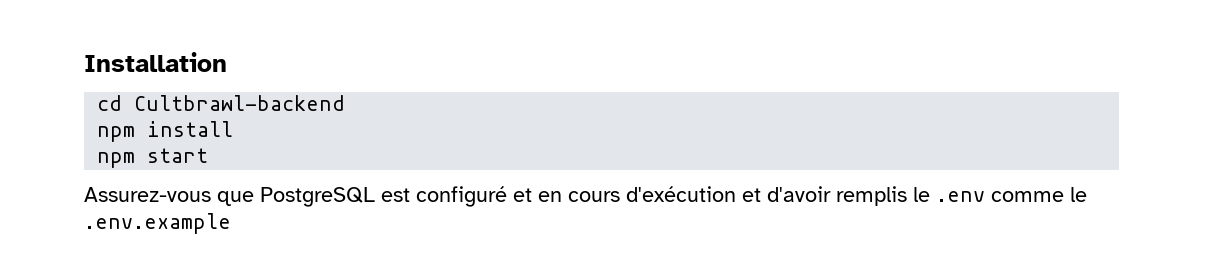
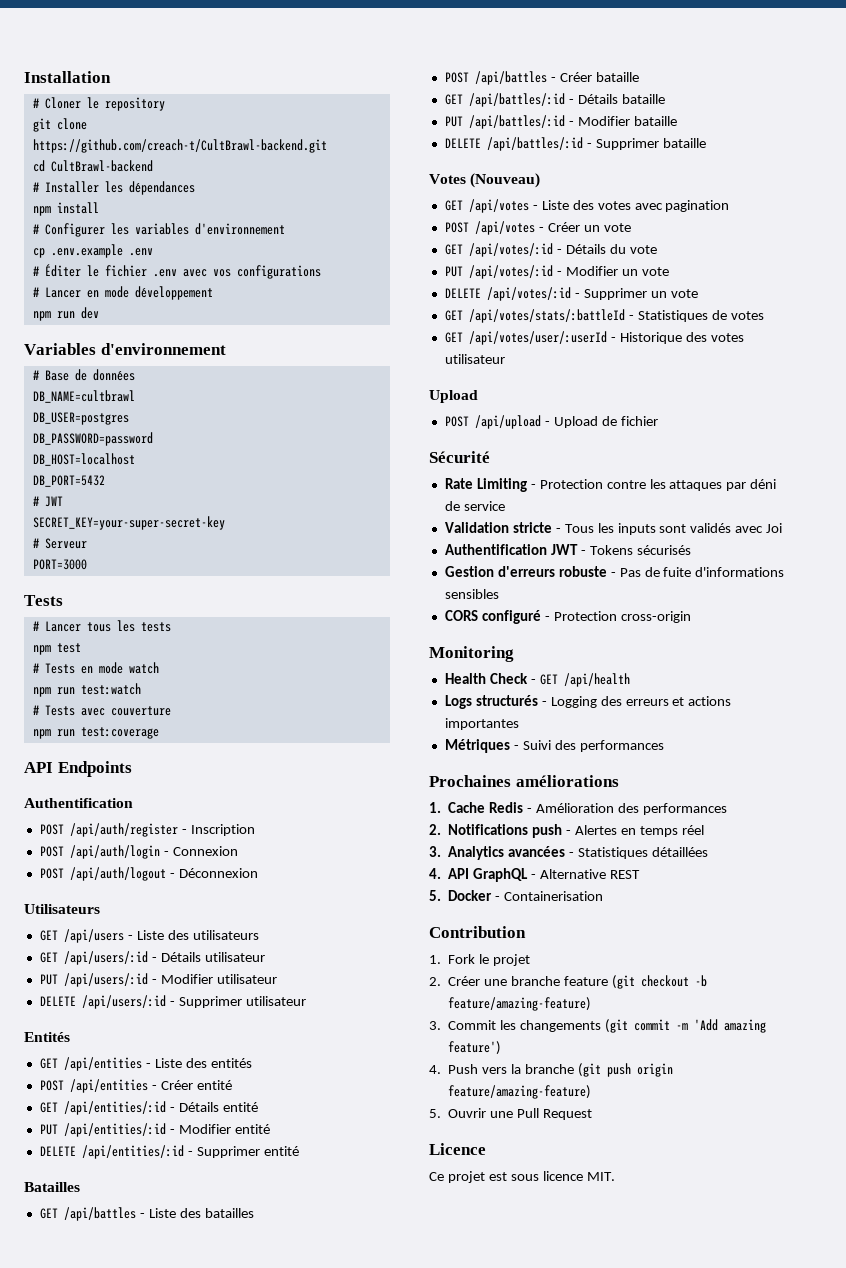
[97,95,346,111] [97,121,234,142] [97,148,209,168] [84,186,1087,207] [84,213,231,234] cd Cultbrawl-backend // npm install // npm start // Assurez-vous que PostgreSQL est configuré et en cours d'exécution et d'avoir remplis le .env comme le .env.example -> [32,97,165,111] [32,118,87,132] [32,139,327,153] [32,160,153,172] [32,181,195,195] [32,202,99,216] [32,223,285,237] [32,244,153,258] [32,264,321,279] [32,286,213,300] [32,307,99,321] [24,343,226,355] [32,369,135,381] [32,390,135,403] [32,412,129,425] [32,432,153,446] [32,453,135,466] [32,475,105,487] [32,496,63,507] [32,516,225,530] [32,538,87,549] [32,559,87,570] [24,595,63,606] [32,620,171,632] [32,643,81,655] [32,662,159,674] [32,683,141,697] [32,705,171,716] [32,727,159,739] [24,761,132,777] [24,798,133,808] [39,823,255,837] [39,845,238,859] [39,867,258,881] [24,904,100,914] [39,929,259,943] [39,951,265,965] [39,973,277,987] [39,995,306,1009] [24,1032,70,1042] [39,1057,252,1071] [39,1079,232,1093] [39,1101,258,1115] [39,1123,270,1137] [39,1145,299,1159] [24,1182,80,1192] [39,1207,254,1221] [444,71,639,85] [444,93,665,107] [444,115,677,129] [444,137,706,151] [429,173,541,188] [444,199,730,213] [444,221,631,235] [444,243,657,257] [444,265,669,279] [444,287,698,301] [444,309,764,323] [444,331,744,345] [444,354,505,364] [429,390,478,403] [444,415,658,429] [429,451,490,463] [444,478,777,492] [444,501,505,511] [444,522,783,535] [444,544,691,555] [444,566,785,577] [444,589,499,599] [444,610,691,624] [429,646,514,662] [444,673,630,687] [444,695,732,709] [444,718,519,730] [444,739,664,753] [429,775,619,787] [429,802,727,815] [429,824,704,838] [429,846,708,860] [429,868,640,882] [429,890,604,901] [429,926,526,938] [429,954,531,966] [429,975,707,989] [448,997,592,1011] [429,1019,766,1033] [448,1041,502,1055] [429,1063,673,1077] [448,1085,592,1099] [429,1108,592,1120] [429,1143,486,1155] [429,1171,615,1183] # Cloner le repository // git clone https://github.com/creach-t/CultBrawl-backend.git // cd CultBrawl-backend // # Installer les dépendances // npm install // # Configurer les variables d'environnement // cp .env.example .env // # Éditer le fichier .env avec vos configurations // # Lancer en mode développement // npm run dev // Variables d'environnement // # Base de données // DB_NAME=cultbrawl // DB_USER=postgres // DB_PASSWORD=password // DB_HOST=localhost // DB_PORT=5432 // # JWT // SECRET_KEY=your-super-secret-key // # Serveur // PORT=3000 // Tests // # Lancer tous les tests // npm test // # Tests en mode watch // npm run test:watch // # Tests avec couverture // npm run test:coverage // API Endpoints // Authentification // POST /api/auth/register - Inscription // POST /api/auth/login - Connexion // POST /api/auth/logout - Déconnexion // Utilisateurs // GET /api/users - Liste des utilisateurs // GET /api/users/:id - Détails utilisateur // PUT /api/users/:id - Modifier utilisateur // DELETE /api/users/:id - Supprimer utilisateur // Entités // GET /api/entities - Liste des entités // POST /api/entities - Créer entité // GET /api/entities/:id - Détails entité // PUT /api/entities/:id - Modifier entité // DELETE /api/entities/:id - Supprimer entité // Batailles // GET /api/battles - Liste des batailles // POST /api/battles - Créer bataille // GET /api/battles/:id - Détails bataille // PUT /api/battles/:id - Modifier bataille // DELETE /api/battles/:id - Supprimer bataille // Votes (Nouveau) // GET /api/votes - Liste des votes avec pagination // POST /api/votes - Créer un vote // GET /api/votes/:id - Détails du vote // PUT /api/votes/:id - Modifier un vote // DELETE /api/votes/:id - Supprimer un vote // GET /api/votes/stats/:battleId - Statistiques de votes // GET /api/votes/user/:userId - Historique des votes utilisateur // Upload // POST /api/upload - Upload de fichier // Sécurité // Rate Limiting - Protection contre les attaques par déni de service // Validation stricte - Tous les inputs sont validés avec Joi // Authentification JWT - Tokens sécurisés // Gestion d'erreurs robuste - Pas de fuite d'informations sensibles // CORS configuré - Protection cross-origin // Monitoring // Health Check - GET /api/health // Logs structurés - Logging des erreurs et actions importantes // Métriques - Suivi des performances // Prochaines améliorations // 1. Cache Redis - Amélioration des performances // 2. Notifications push - Alertes en temps réel // 3. Analytics avancées - Statistiques détaillées // 4. API GraphQL - Alternative REST // 5. Docker - Containerisation // Contribution // 1. Fork le projet // 2. Créer une branche feature (git checkout -b feature/amazing-feature) // 3. Commit les changements (git commit -m 'Add amazing feature') // 4. Push vers la branche (git push origin feature/amazing-feature) // 5. Ouvrir une Pull Request // Licence // Ce projet est sous licence MIT.

